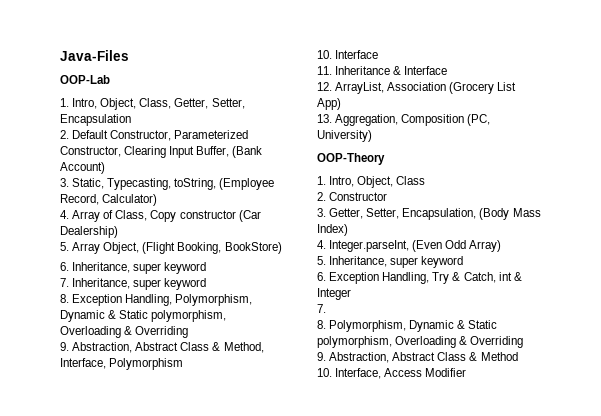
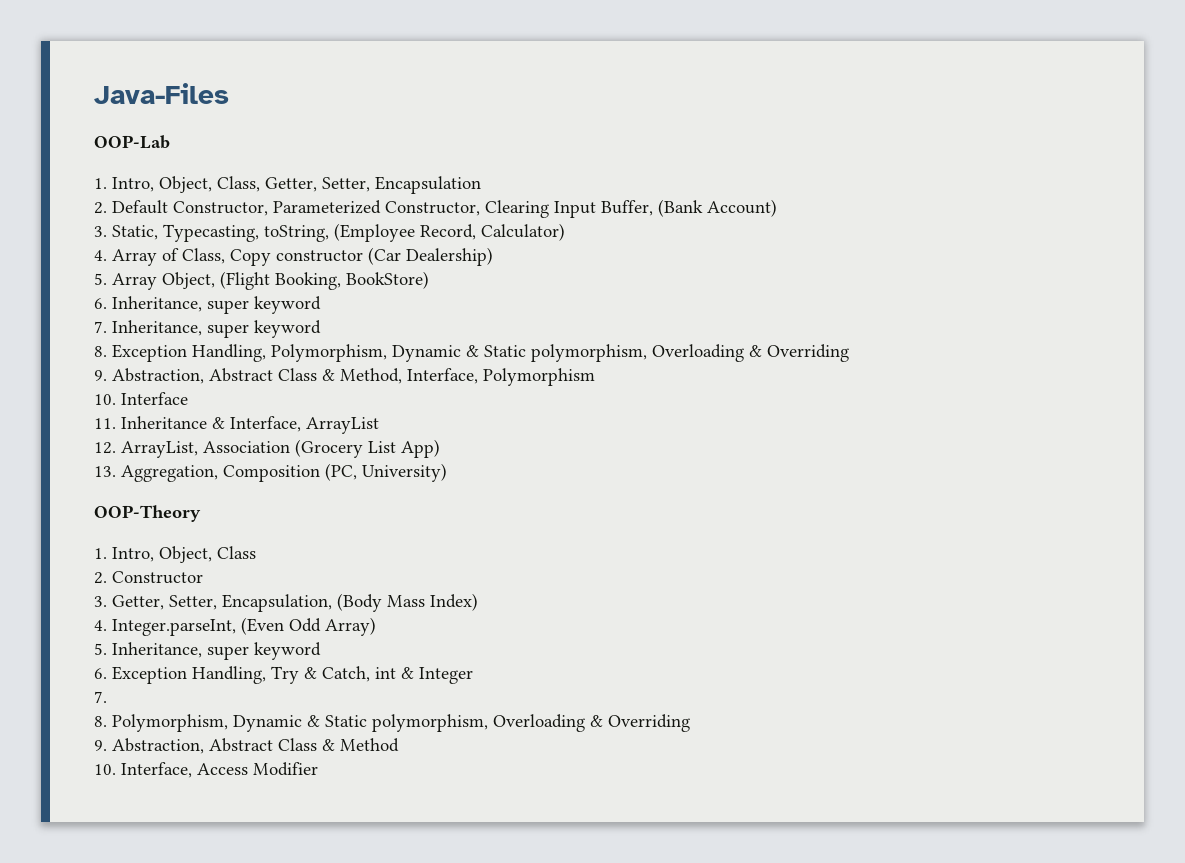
[404,66,448,75] Interface -> [230,416,379,434] Interface, ArrayList

